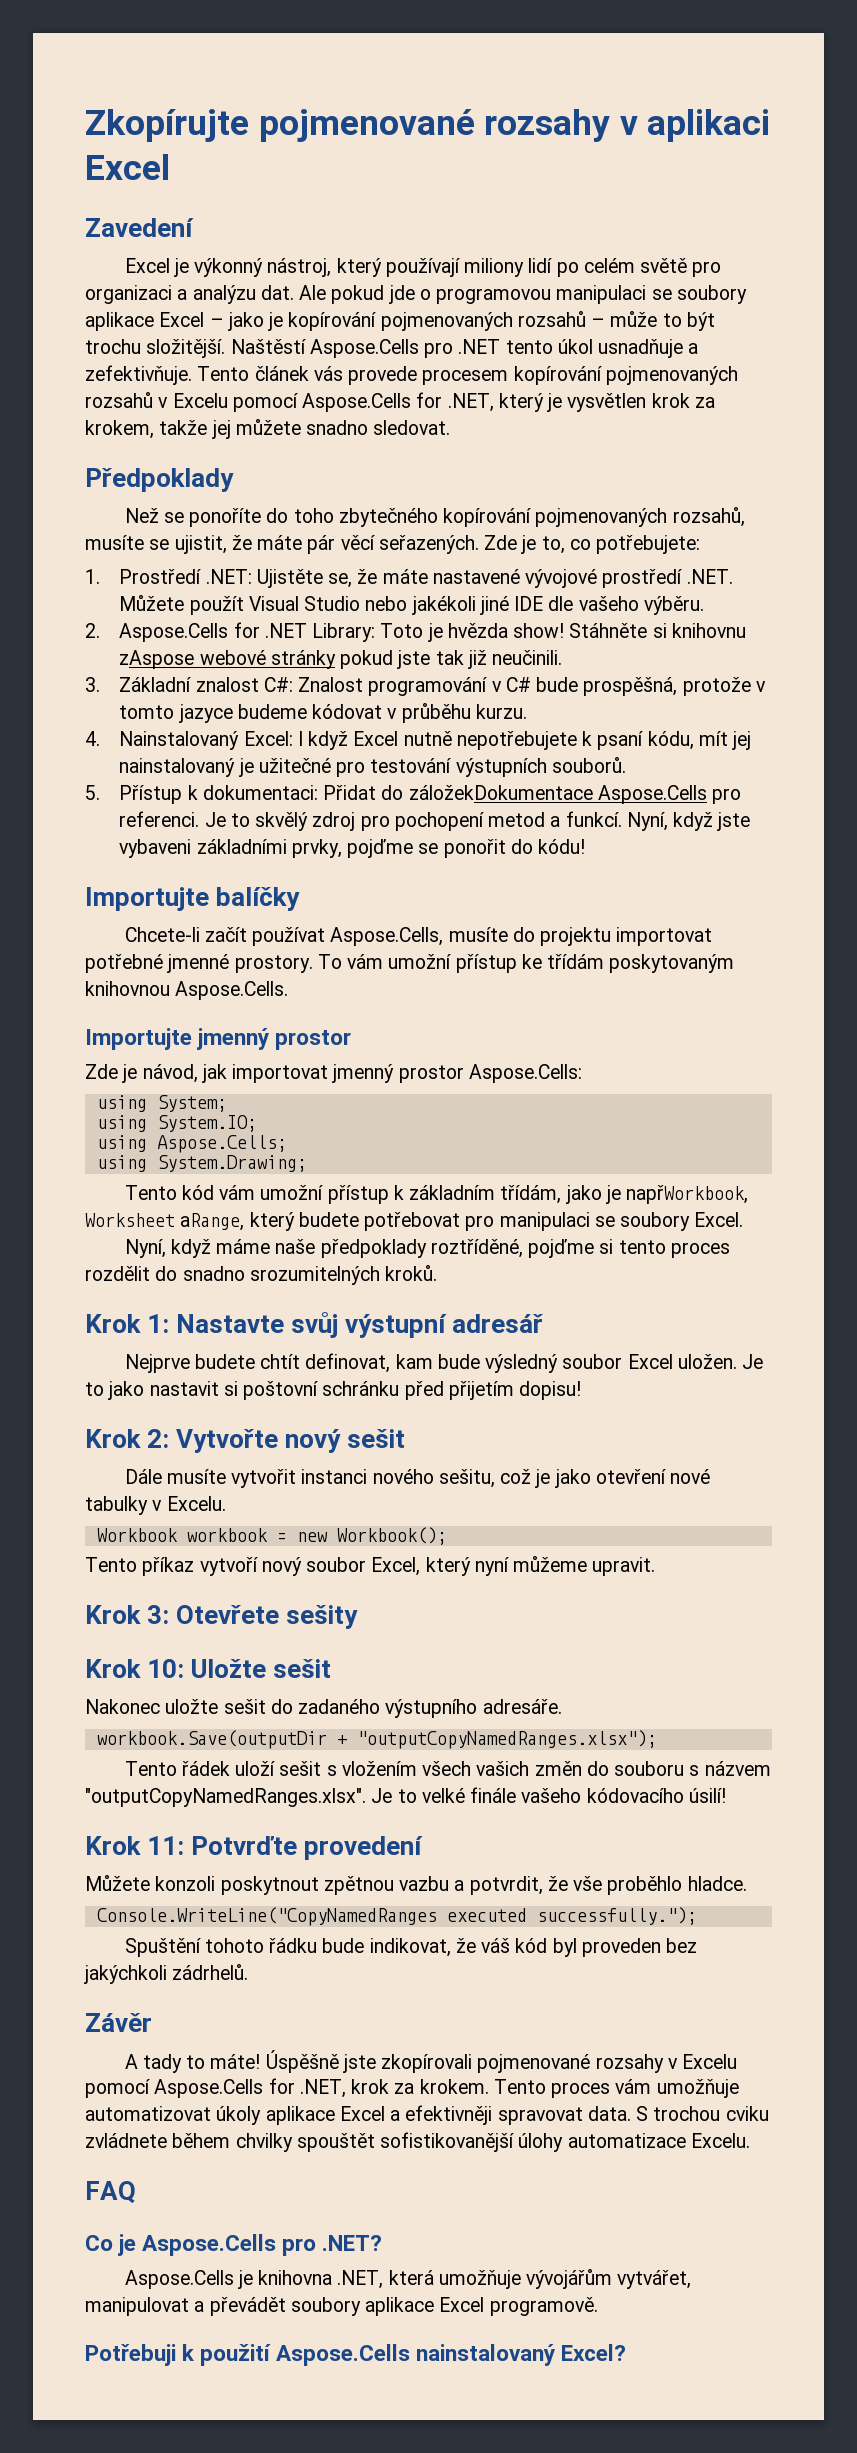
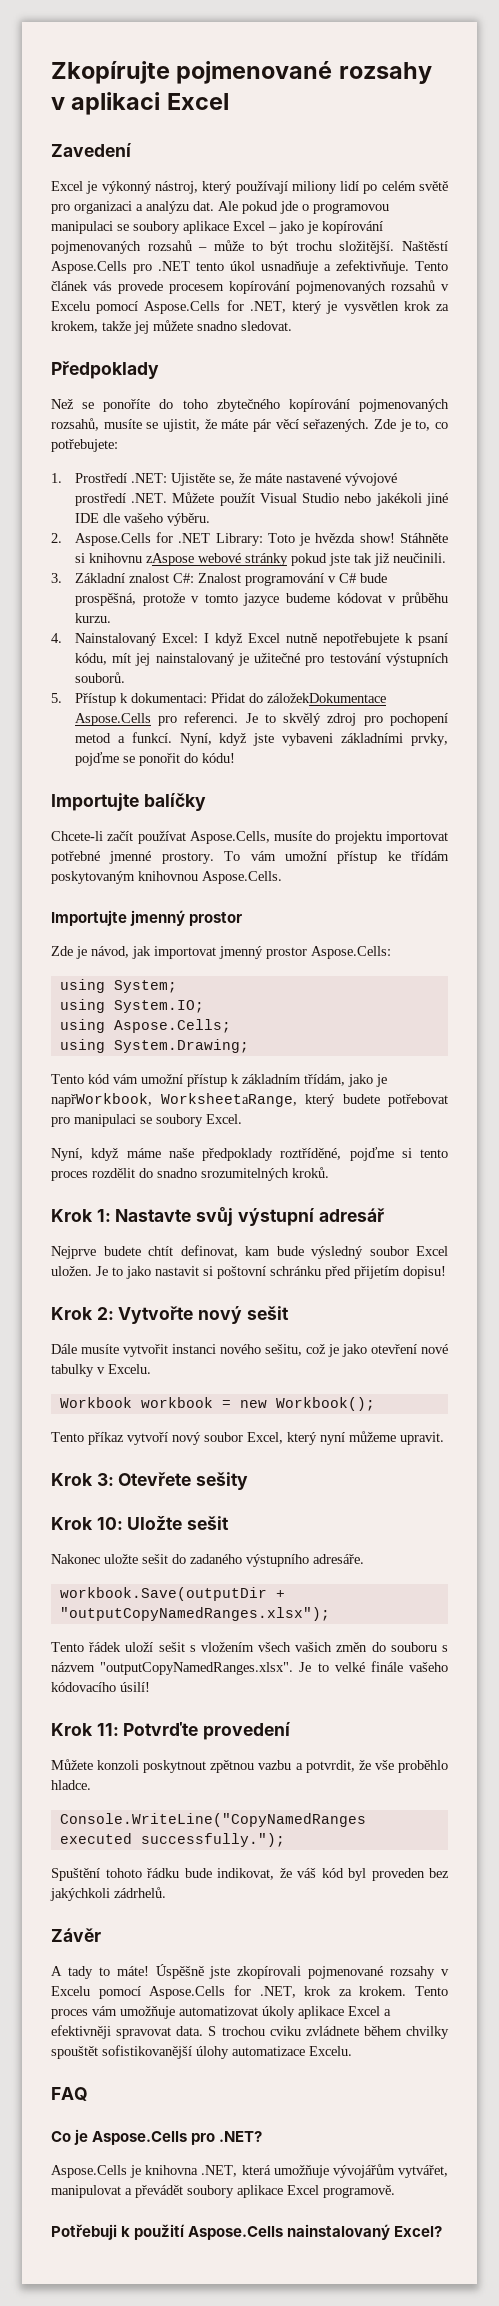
[85,1213,245,1231] Worksheet aRange, -> [160,1093,297,1107] WorksheetaRange,

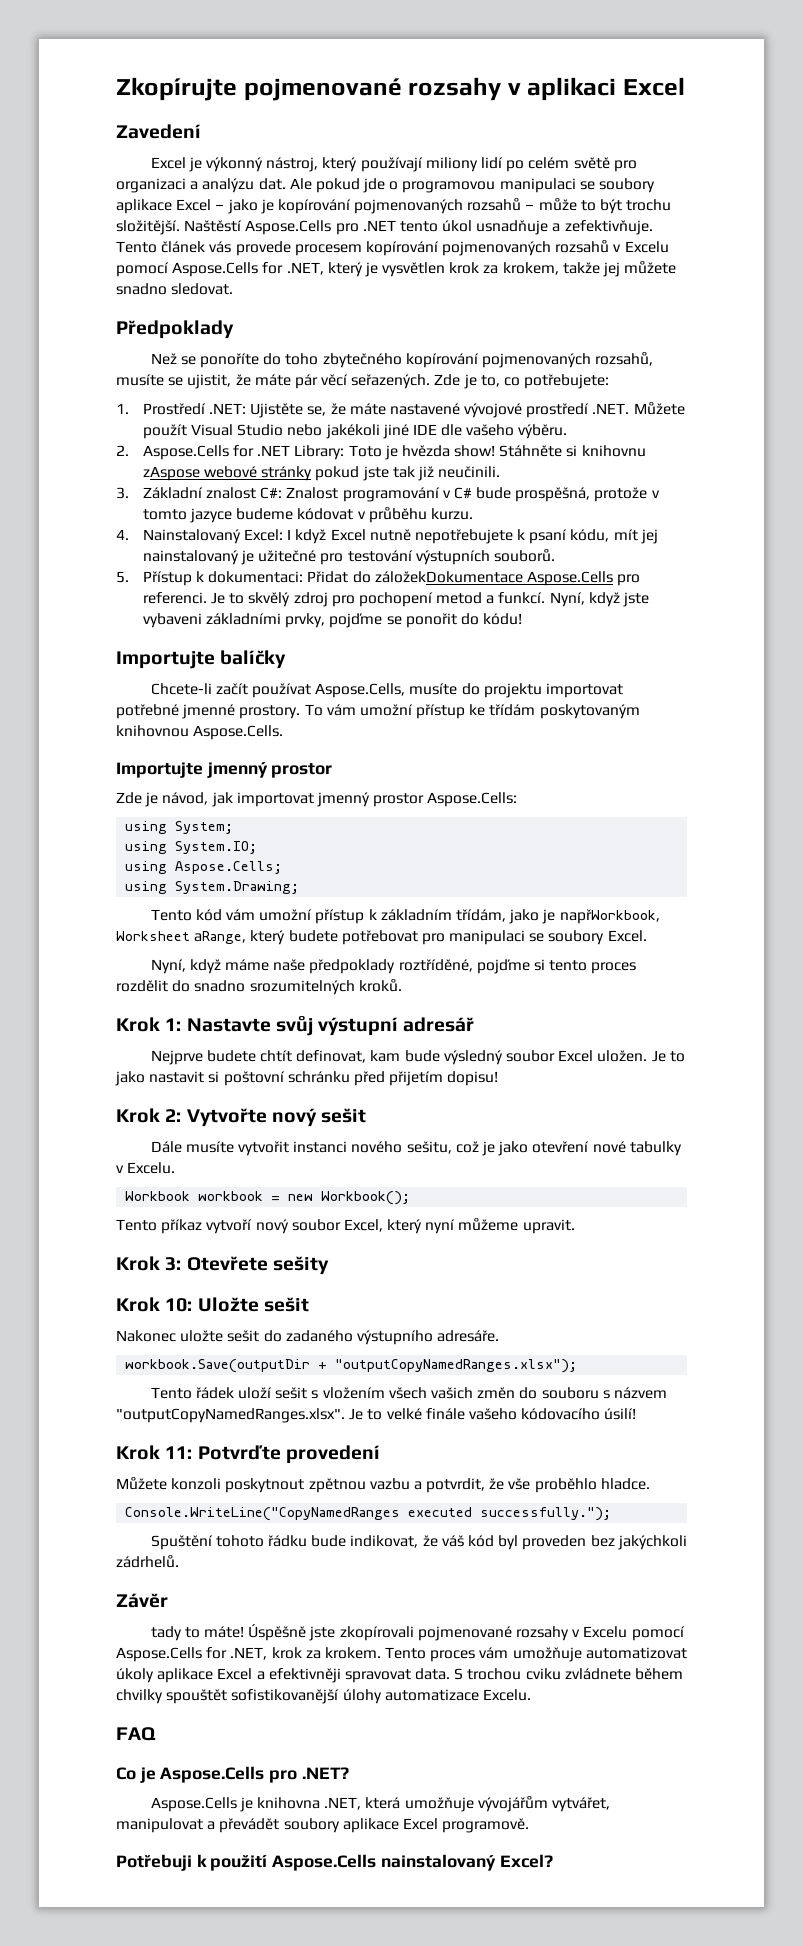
[160,1093,297,1107] WorksheetaRange, -> [116,931,247,944] Worksheet aRange,
[51,1966,62,1976] A -> (168, 1600) none

